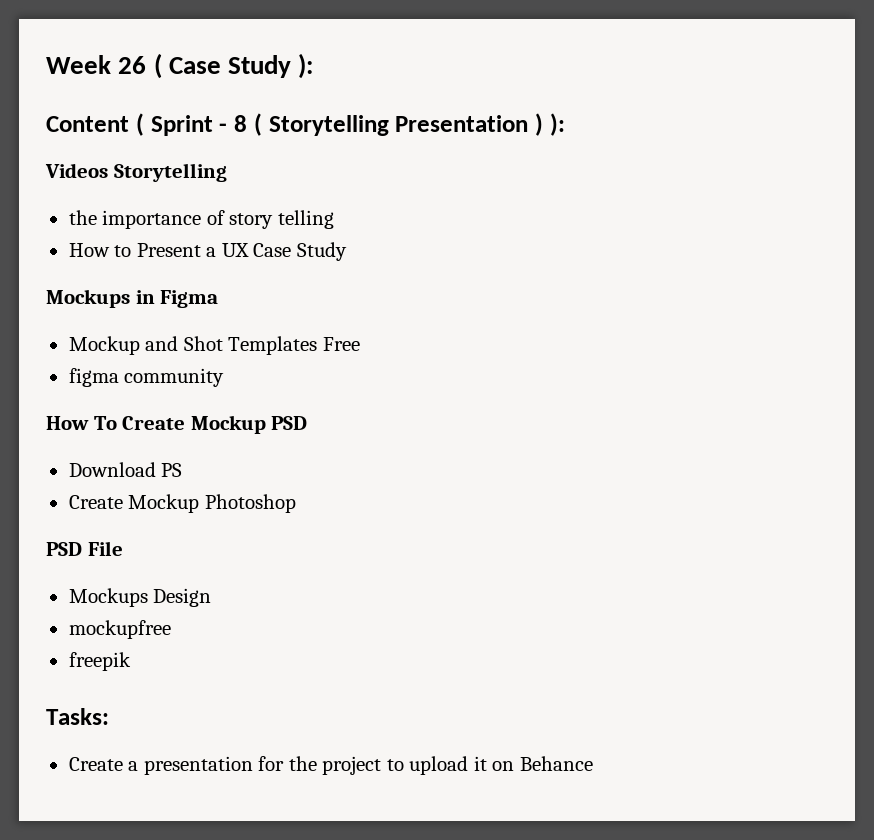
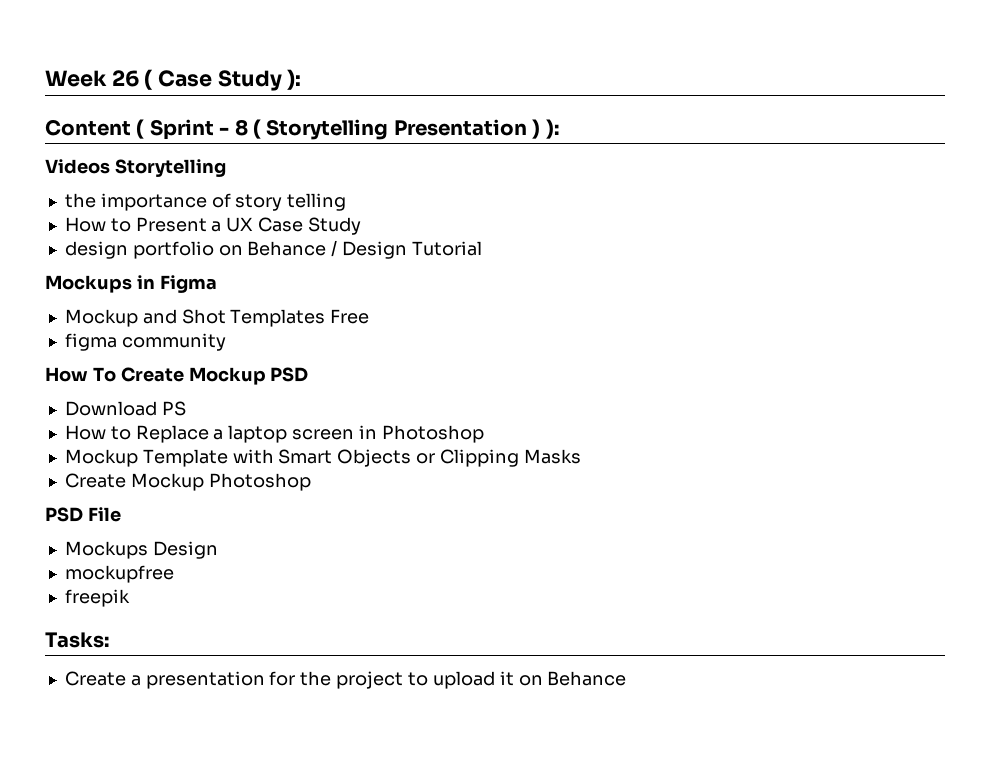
(347, 251) none -> [64,240,482,259] // design portfolio on Behance / Design Tutorial
(183, 470) none -> [64,425,484,443] [64,449,581,467] // How to Replace a laptop screen in Photoshop // Mockup Template with Smart Objects or Clipping Masks

